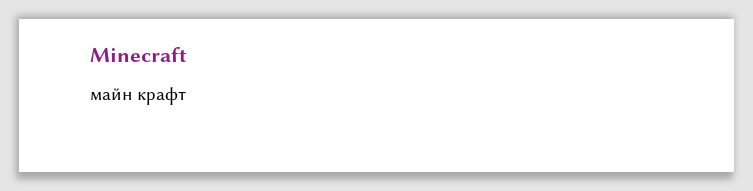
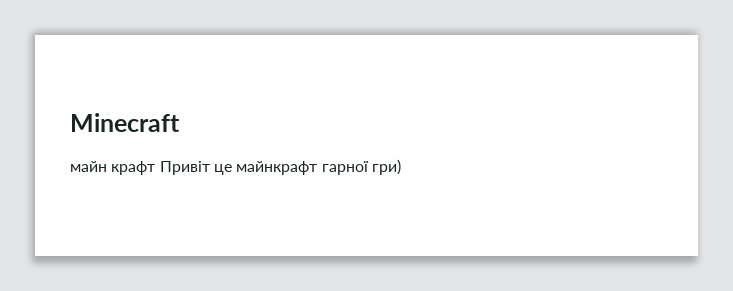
(186, 96) none -> [159,159,401,175] Привіт це майнкрафт гарної гри)

